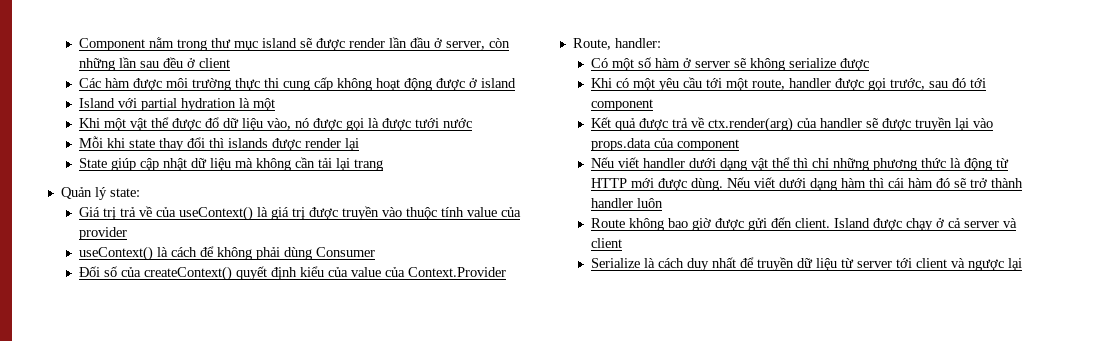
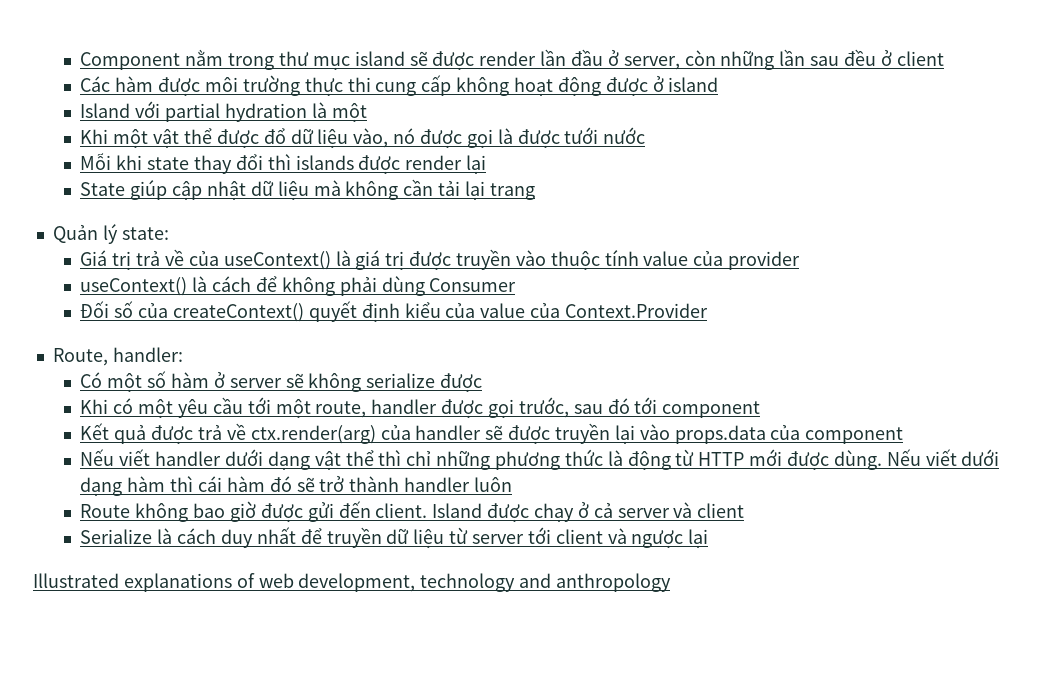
(1023, 264) none -> [33,573,672,592] // Illustrated explanations of web development, technology and anthropology

